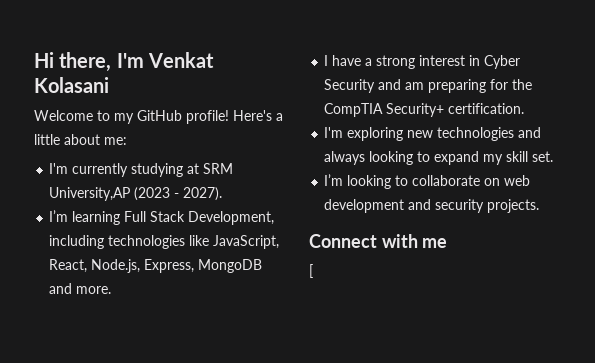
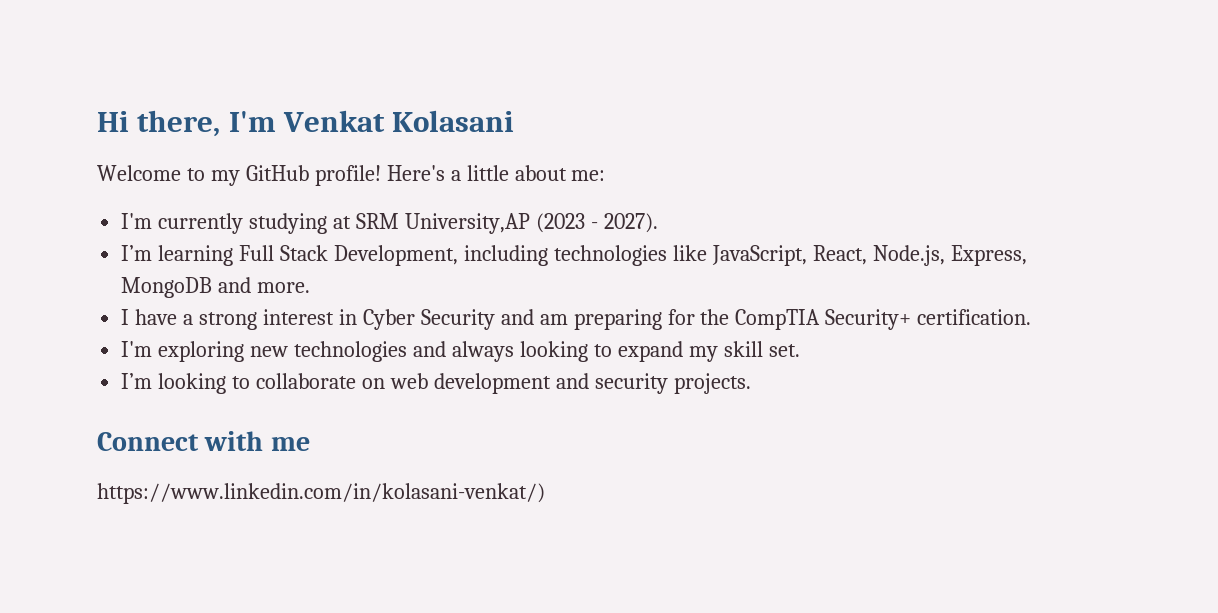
[309,264,313,278] [ -> [97,483,545,504] https://www.linkedin.com/in/kolasani-venkat/)

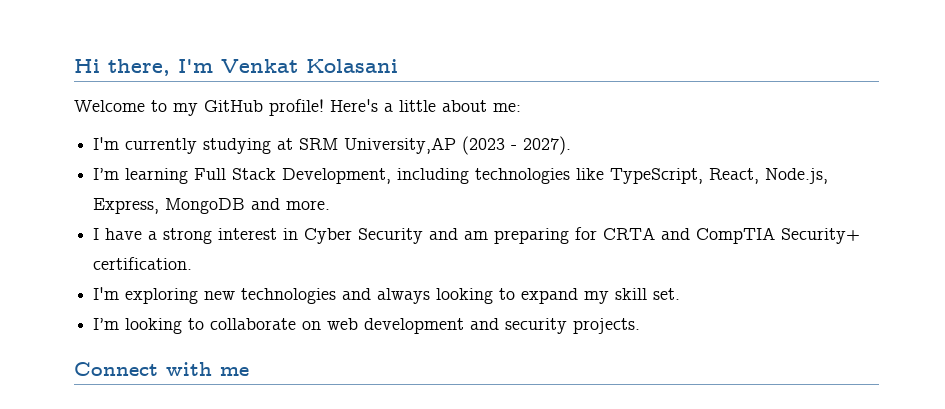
[711,245,807,266] JavaScript, -> [610,168,704,184] TypeScript,
[700,309,730,325] the -> [603,227,691,240] CRTA and
[97,483,545,504] // https://www.linkedin.com/in/kolasani-venkat/) -> (249, 371) none

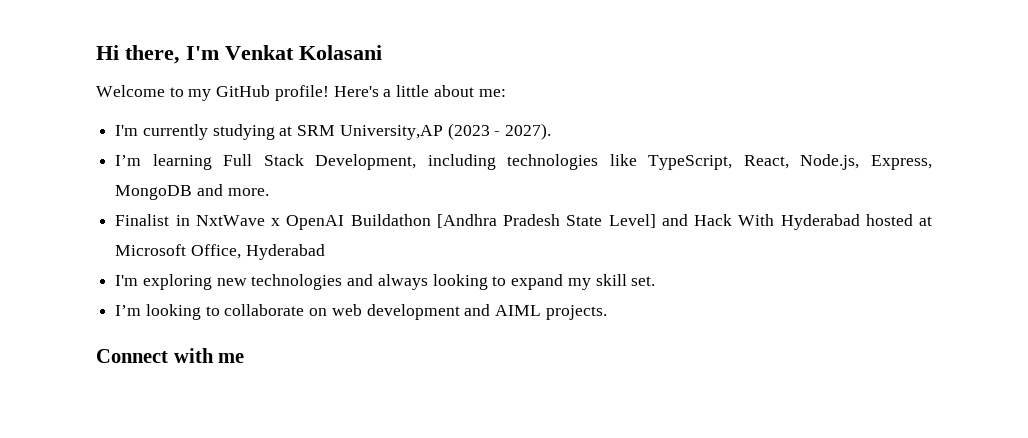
[93,227,861,244] [93,257,193,270] I have a strong interest in Cyber Security and am preparing for CRTA and CompTIA Security+ certification. -> [115,214,932,230] [115,244,325,260] Finalist in NxtWave x OpenAI Buildathon [Andhra Pradesh State Level] and Hack With Hyderabad hosted at Microsoft Office, Hyderabad
[505,318,568,334] security -> [495,305,542,316] AIML

